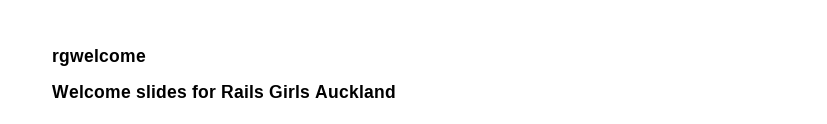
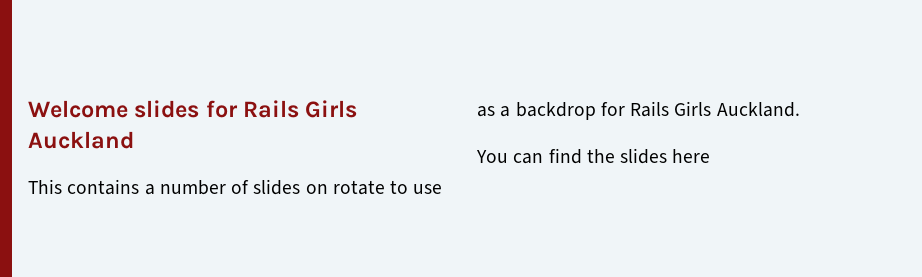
[52,49,146,66] rgwelcome // -> (28, 109) none
(396, 91) none -> [28,179,443,195] [477,101,800,120] [476,148,711,164] // This contains a number of slides on rotate to use as a backdrop for Rails Girls Auckland. // You can find the slides here

